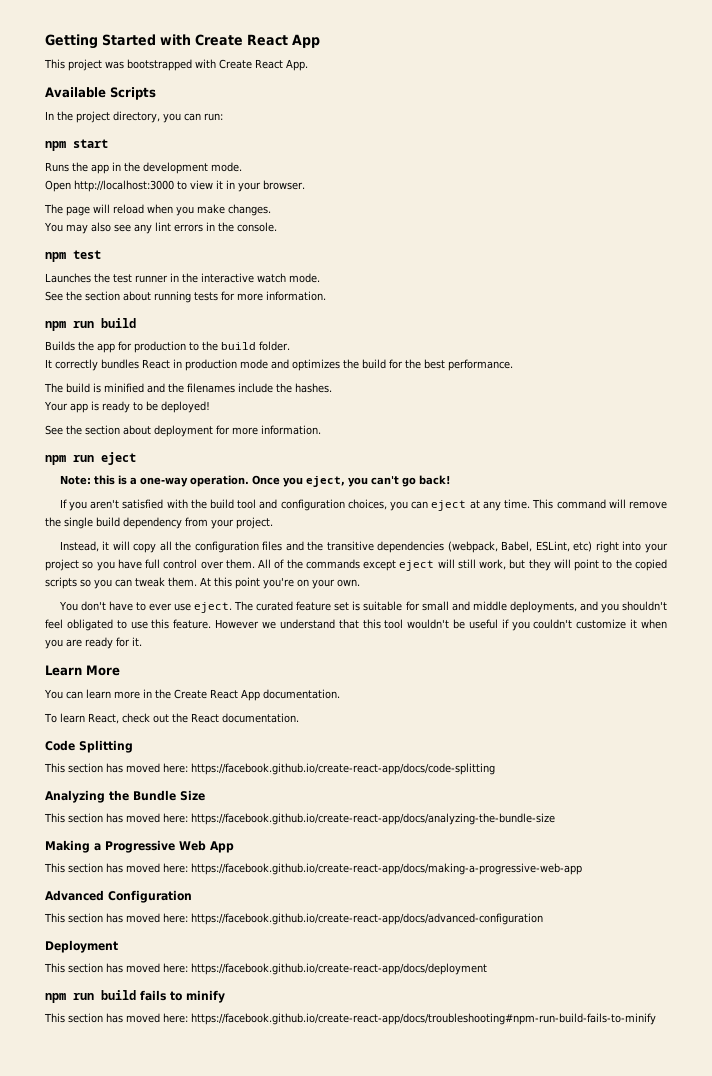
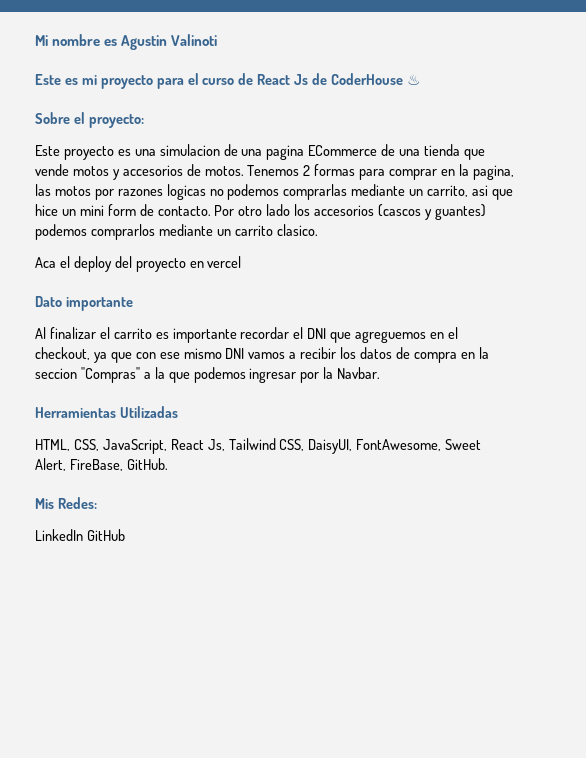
[45,34,320,49] [44,59,308,71] [45,87,156,100] [45,111,223,123] [45,139,108,151] [45,162,242,174] [45,180,305,192] [44,204,271,216] [44,222,277,234] [45,250,101,262] [45,273,320,283] [45,291,326,303] [45,318,136,331] [45,341,290,353] [45,359,513,371] [44,383,332,393] [44,401,210,413] [45,425,321,437] [45,452,136,465] [59,475,451,487] [59,499,667,511] [45,517,273,529] [59,541,669,553] [45,559,667,571] [45,577,360,589] [58,601,667,613] [45,619,668,631] [45,637,142,649] [45,665,120,676] [44,689,340,701] [44,713,299,724] [45,740,133,753] [44,763,495,775] [45,790,205,803] [44,813,555,825] [45,840,234,853] [44,863,582,875] [45,890,192,903] [44,913,543,925] [45,940,118,953] [44,963,487,975] [45,990,225,1003] [44,1013,656,1025] Getting Started with Create React App // This project was bootstrapped with Create React App. // Available Scripts // In the project directory, you can run: // npm start // Runs the app in the development mode. // Open http://localhost:3000 to view it in your browser. // The page will reload when you make changes. // You may also see any lint errors in the console. // npm test // Launches the test runner in the interactive watch mode. // See the section about running tests for more information. // npm run build // Builds the app for production to the build folder. // It correctly bundles React in production mode and optimizes the build for the best performance. // The build is minified and the filenames include the hashes. // Your app is ready to be deployed! // See the section about deployment for more information. // npm run eject // Note: this is a one-way operation. Once you eject, you can't go back! // If you aren't satisfied with the build tool and configuration choices, you can eject at any time. This command will remove the single build dependency from your project. // Instead, it will copy all the configuration files and the transitive dependencies (webpack, Babel, ESLint, etc) right into your project so you have full control over them. All of the commands except eject will still work, but they will point to the copied scripts so you can tweak them. At this point you're on your own. // You don't have to ever use eject. The curated feature set is suitable for small and middle deployments, and you shouldn't feel obligated to use this feature. However we understand that this tool wouldn't be useful if you couldn't customize it when you are ready for it. // Learn More // You can learn more in the Create React App documentation. // To learn React, check out the React documentation. // Code Splitting // This section has moved here: https://facebook.github.io/create-react-app/docs/code-splitting // Analyzing the Bundle Size // This section has moved here: https://facebook.github.io/create-react-app/docs/analyzing-the-bundle-size // Making a Progressive Web App // This section has moved here: https://facebook.github.io/create-react-app/docs/making-a-progressive-web-app // Advanced Configuration // This section has moved here: https://facebook.github.io/create-react-app/docs/advanced-configuration // Deployment // This section has moved here: https://facebook.github.io/create-react-app/docs/deployment // npm run build fails to minify // This section has moved here: https://facebook.github.io/create-react-app/docs/troubleshooting#npm-run-build-fails-to-minify -> [35,34,218,50] [35,73,420,89] [35,112,144,128] [35,144,485,160] [35,164,514,180] [35,184,513,200] [35,204,486,220] [35,224,318,240] [35,256,242,272] [35,296,133,311] [35,327,458,343] [35,347,489,363] [35,367,381,383] [35,406,178,418] [35,438,482,454] [35,458,168,471] [35,497,97,509] [35,529,125,541] Mi nombre es Agustin Valinoti // Este es mi proyecto para el curso de React Js de CoderHouse ♨ // Sobre el proyecto: // Este proyecto es una simulacion de una pagina ECommerce de una tienda que vende motos y accesorios de motos. Tenemos 2 formas para comprar en la pagina, las motos por razones logicas no podemos comprarlas mediante un carrito, asi que hice un mini form de contacto. Por otro lado los accesorios (cascos y guantes) podemos comprarlos mediante un carrito clasico. // Aca el deploy del proyecto en vercel // Dato importante // Al finalizar el carrito es importante recordar el DNI que agreguemos en el checkout, ya que con ese mismo DNI vamos a recibir los datos de compra en la seccion "Compras" a la que podemos ingresar por la Navbar. // Herramientas Utilizadas // HTML, CSS, JavaScript, React Js, Tailwind CSS, DaisyUI, FontAwesome, Sweet Alert, FireBase, GitHub. // Mis Redes: // LinkedIn GitHub

